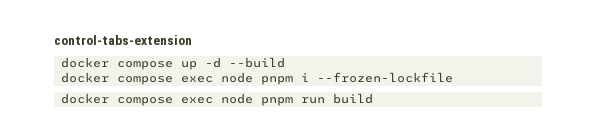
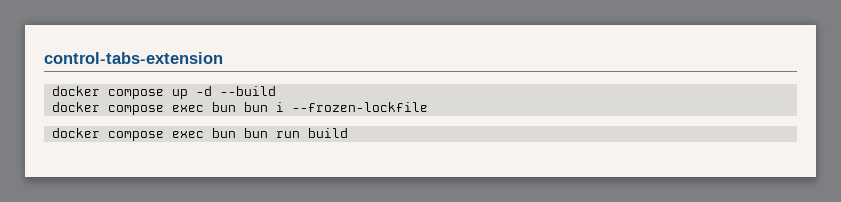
[221,72,294,85] node pnpm -> [211,102,268,112] bun bun
[221,93,294,106] node pnpm -> [211,128,268,138] bun bun

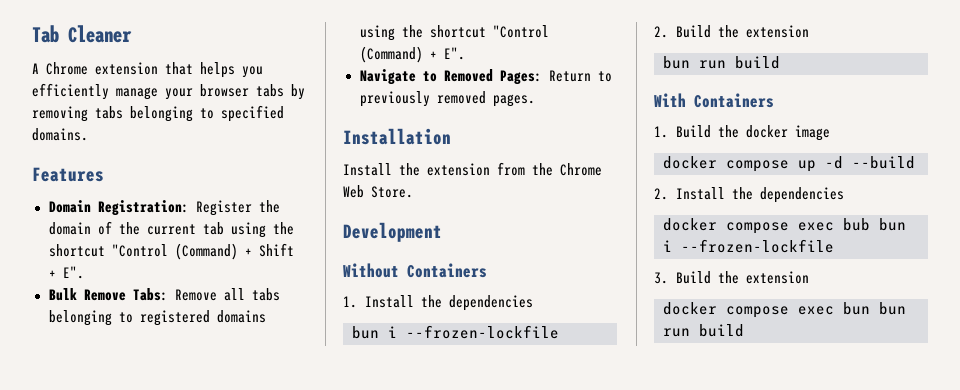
[44,52,223,64] control-tabs-extension -> [32,25,132,43] [32,62,263,78] [32,83,305,100] [32,105,284,122] [32,128,88,141] [32,167,104,182] [48,200,280,216] [48,221,294,238] [48,243,294,260] [48,266,84,279] [48,288,280,301] [48,310,266,326] [359,25,549,41] [359,46,465,63] [359,69,612,85] [359,91,535,107] [343,128,451,145] [343,162,602,176] [343,185,413,198] [343,222,442,242] [343,263,487,278] [343,295,533,311] [352,325,559,339] [654,25,809,38] [663,56,780,69] [654,93,774,108] [654,125,830,141] Tab Cleaner // A Chrome extension that helps you efficiently manage your browser tabs by removing tabs belonging to specified domains. // Features // Domain Registration: Register the domain of the current tab using the shortcut "Control (Command) + Shift + E". // Bulk Remove Tabs: Remove all tabs belonging to registered domains using the shortcut "Control (Command) + E". // Navigate to Removed Pages: Return to previously removed pages. // Installation // Install the extension from the Chrome Web Store. // Development // Without Containers // 1. Install the dependencies // bun i --frozen-lockfile // 2. Build the extension // bun run build // With Containers // 1. Build the docker image
[51,102,428,115] // docker compose exec bun bun i --frozen-lockfile -> [654,187,844,203] [663,218,906,234] [663,239,834,253] [654,271,809,284] // 2. Install the dependencies // docker compose exec bub bun i --frozen-lockfile // 3. Build the extension

